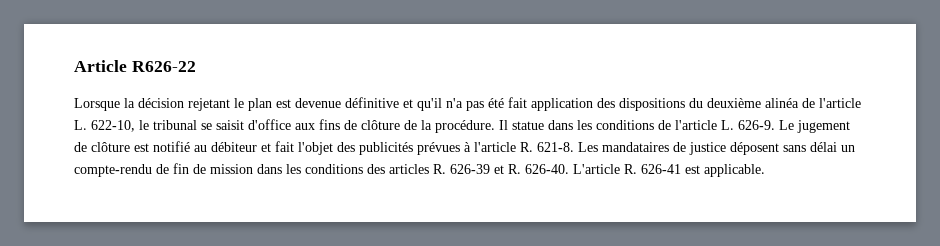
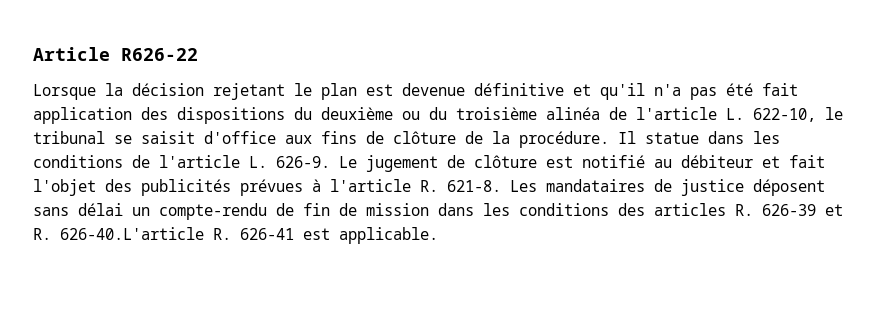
(761, 103) none -> [402,107,537,120] ou du troisième
[525,164,620,174] 626-40. L'article -> [60,227,204,240] 626-40.L'article

